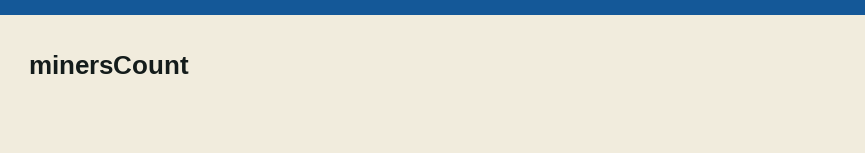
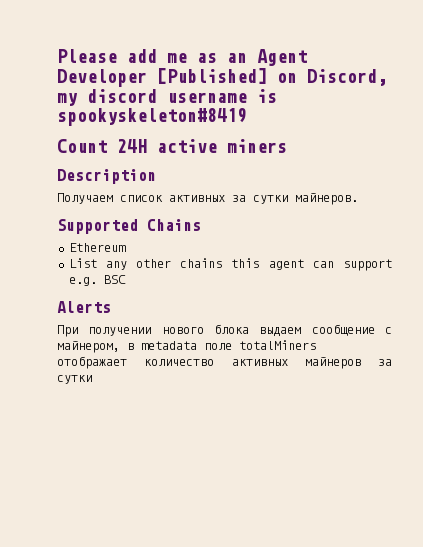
[29,55,189,74] minersCount -> [57,49,307,66] [57,68,387,87] [57,89,277,106] [57,108,247,126] [57,139,287,153] [57,169,156,184] [57,193,358,205] [57,219,201,234] [68,243,126,252] [68,258,392,271] [68,275,126,286] [57,301,111,313] [57,324,393,337] [57,340,316,353] [57,356,392,369] [57,375,92,384] Please add me as an Agent Developer [Published] on Discord, my discord username is spookyskeleton#8419 // Count 24H active miners // Description // Получаем список активных за сутки майнеров. // Supported Chains // Ethereum // List any other chains this agent can support e.g. BSC // Alerts // При получении нового блока выдаем сообщение с майнером, в metadata поле totalMiners отображает количество активных майнеров за сутки

